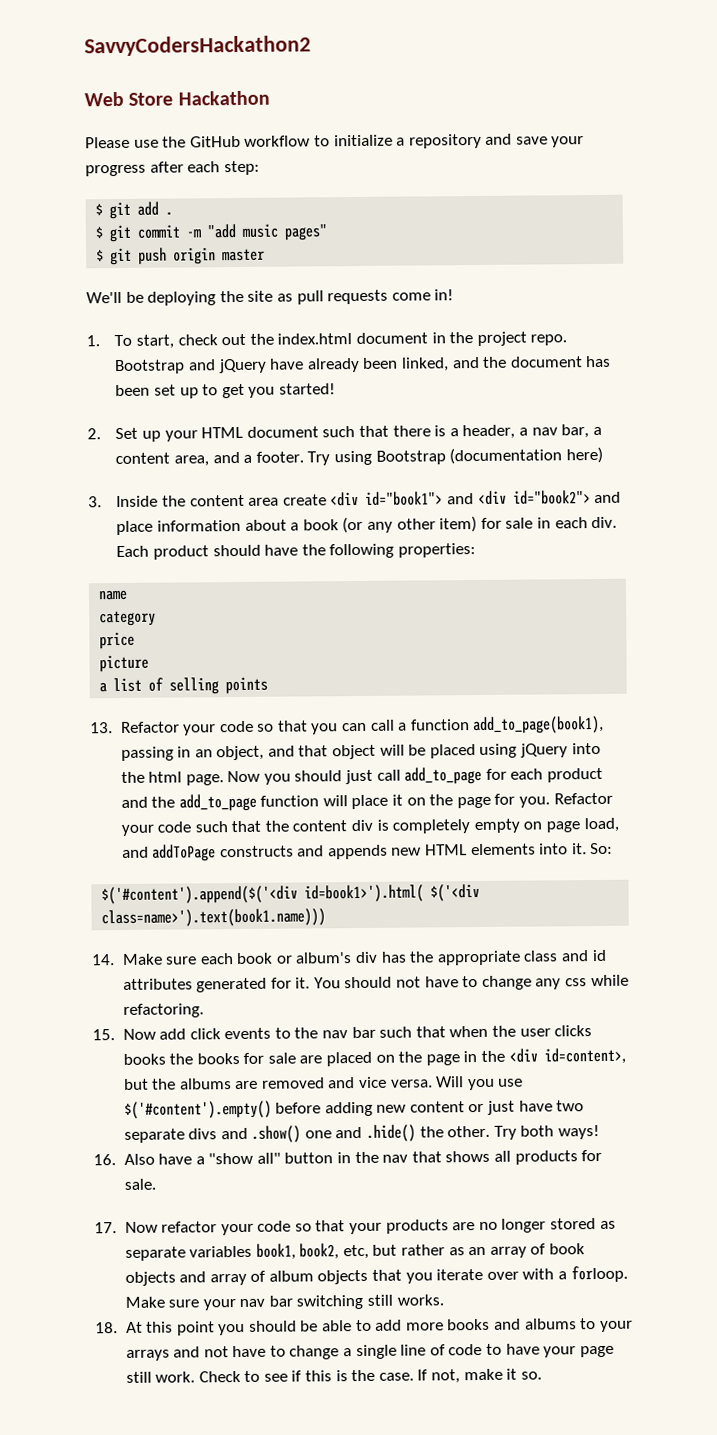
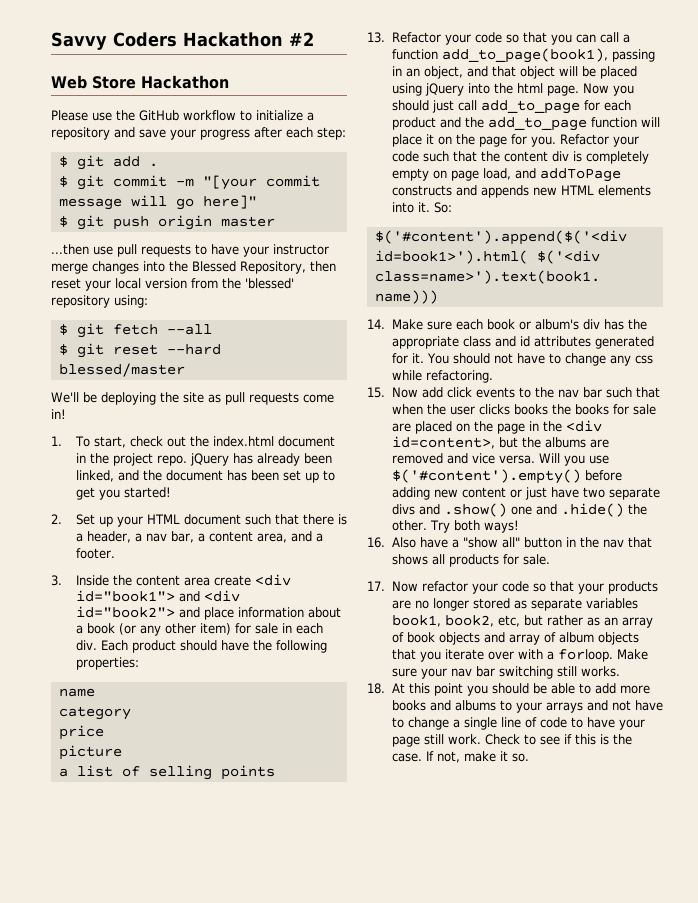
[84,35,311,57] SavvyCodersHackathon2 -> [51,32,314,50] Savvy Coders Hackathon #2
[207,223,329,241] "add music pages" -> [202,175,320,190] [58,195,257,210] "[your commit message will go here]"
(266, 255) none -> [51,244,329,257] [51,261,336,274] [51,278,294,291] [51,295,148,308] [58,323,212,338] [58,343,221,358] [58,363,185,377] // ...then use pull requests to have your instructor merge changes into the Blessed Repository, then reset your local version from the 'blessed' repository using: // $ git fetch --all // $ git reset --hard blessed/master
[114,358,305,375] Bootstrap and jQuery have -> [189,453,253,466] jQuery has
[307,446,603,466] Try using Bootstrap (documentation here) -> (115, 553) none

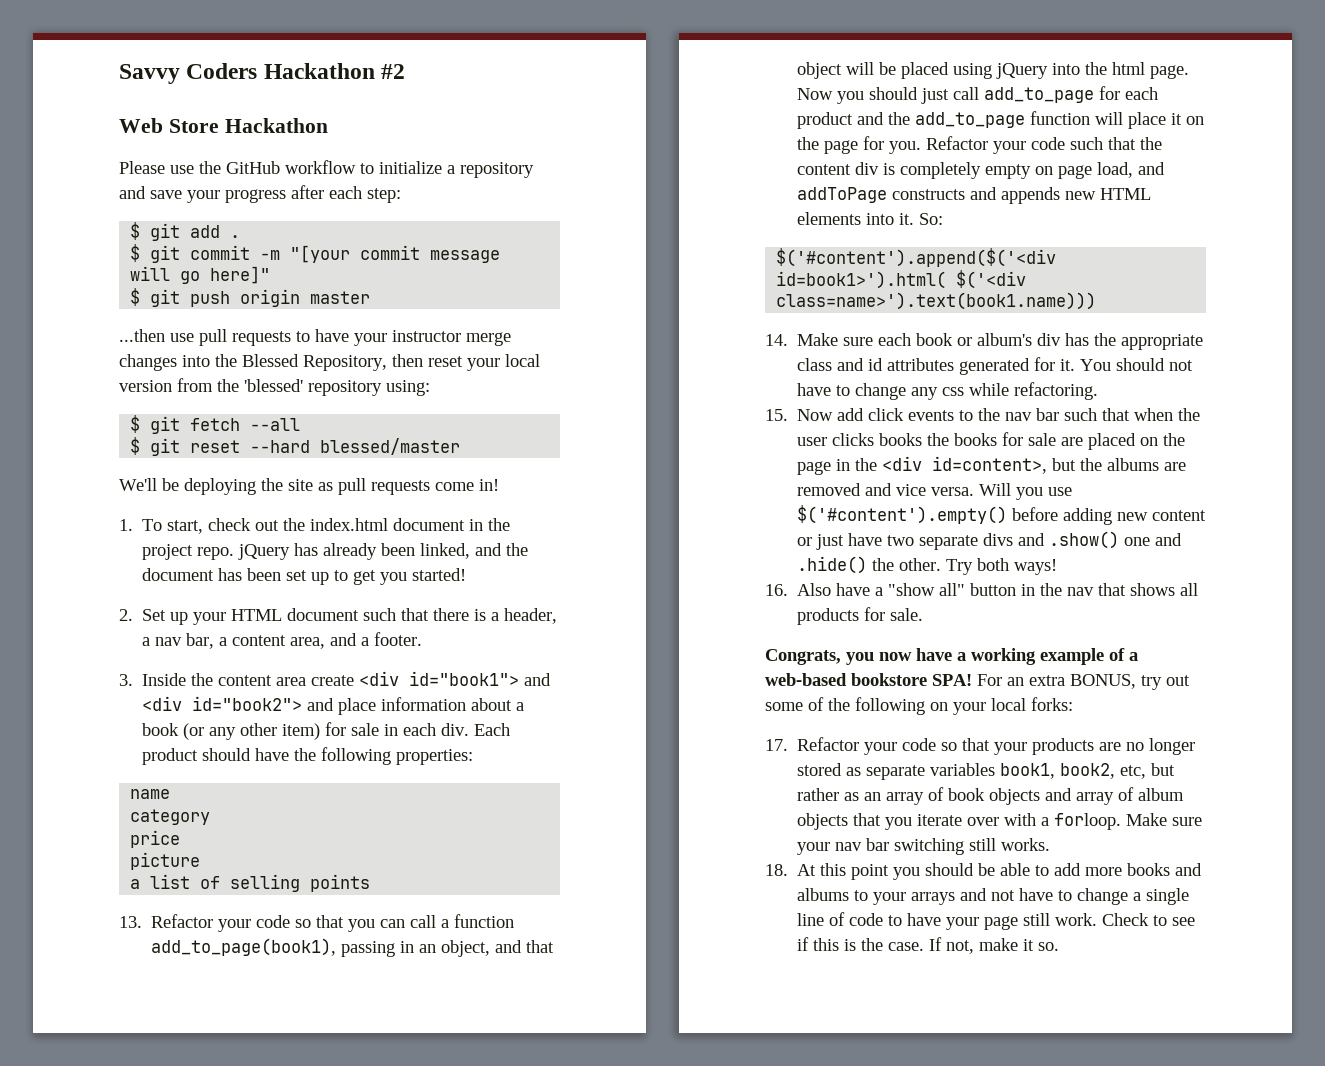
(550, 559) none -> [765,648,1138,665] [765,673,1190,690] [765,697,1073,715] // Congrats, you now have a working example of a web-based bookstore SPA! For an extra BONUS, try out some of the following on your local forks:
[391,581,468,592] Now refactor -> [797,737,860,751] Refactor

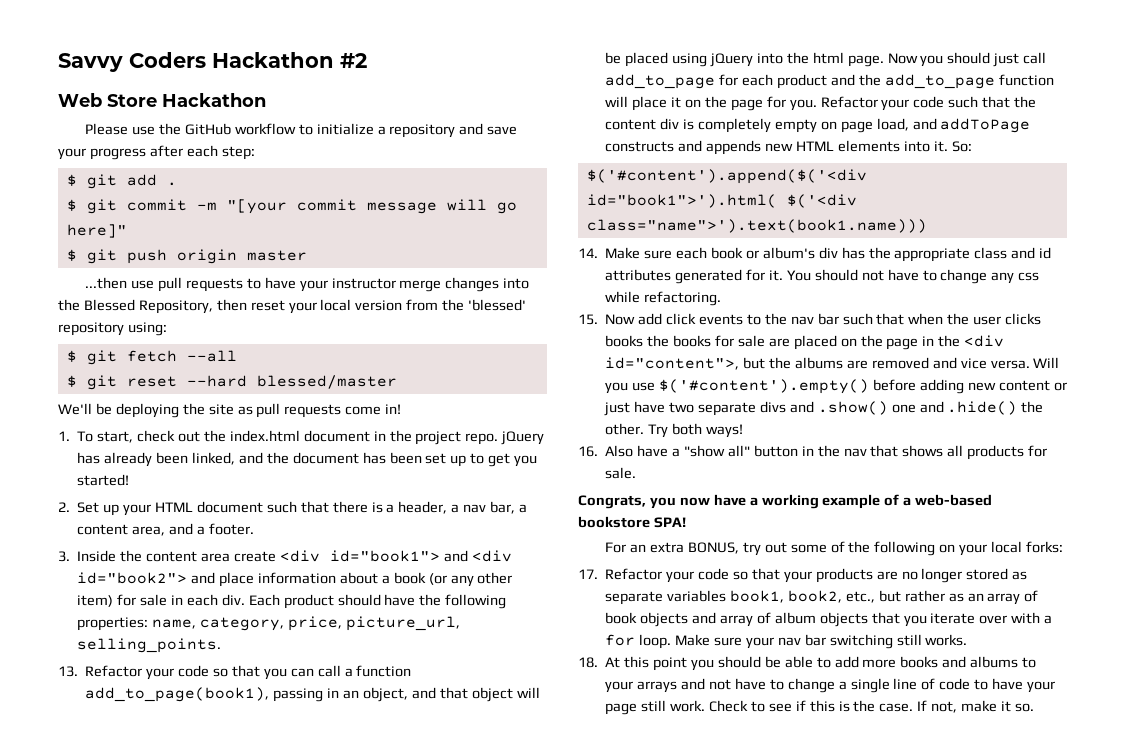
[130,789,171,799] [130,809,211,825] [130,830,181,848] [130,852,201,870] [130,874,371,892] // name // category // price // picture // a list of selling points -> [152,616,460,631] [77,638,222,653] name, category, price, picture_url, selling_points.
[776,270,1027,289] [776,292,1097,310] id=book1>').html( $('<div class=name>').text(book1.name))) -> [586,194,857,208] [586,219,927,233] id="book1">').html( $('<div class="name">').text(book1.name)))
[932,456,1048,474] id=content>, -> [605,357,740,370] id="content">,
(972, 680) none -> (686, 522) //
[1120,765,1147,779] etc, -> [845,591,875,603] etc.,
[1054,813,1122,830] forloop. -> [605,634,672,649] for loop.

